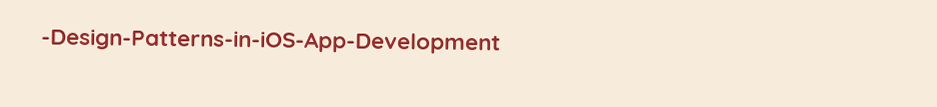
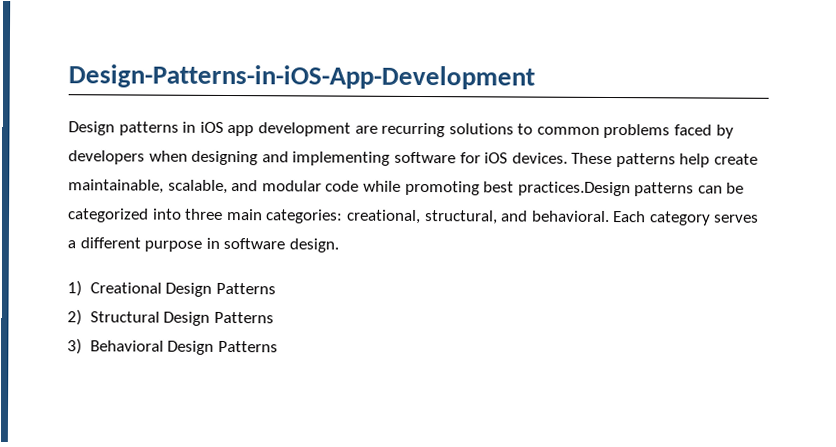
[41,28,501,55] -Design-Patterns-in-iOS-App-Development -> [68,64,535,90] [68,121,734,139] [68,150,759,168] [68,179,745,197] [68,208,760,226] [67,237,339,253] [67,280,276,297] [67,309,274,326] [67,338,278,355] Design-Patterns-in-iOS-App-Development // Design patterns in iOS app development are recurring solutions to common problems faced by developers when designing and implementing software for iOS devices. These patterns help create maintainable, scalable, and modular code while promoting best practices.Design patterns can be categorized into three main categories: creational, structural, and behavioral. Each category serves a different purpose in software design. // 1) Creational Design Patterns // 2) Structural Design Patterns // 3) Behavioral Design Patterns

